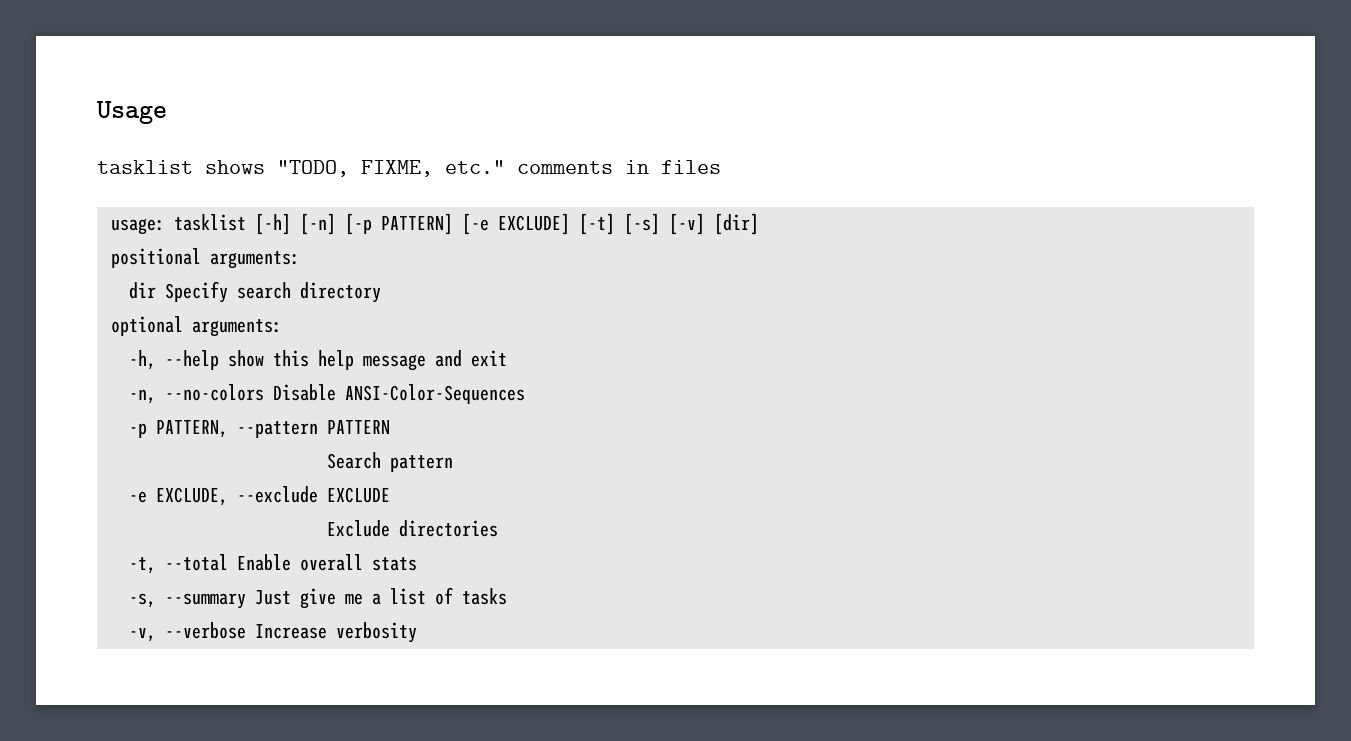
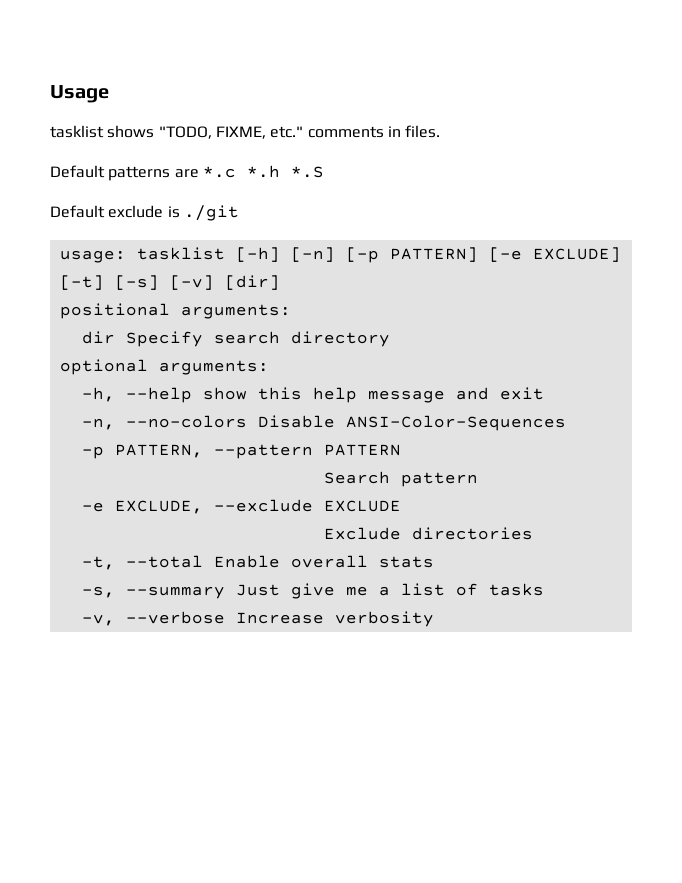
[661,160,721,174] files -> [405,125,441,138] [50,165,324,181] [50,205,239,221] files. // Default patterns are *.c *.h *.S // Default exclude is ./git

